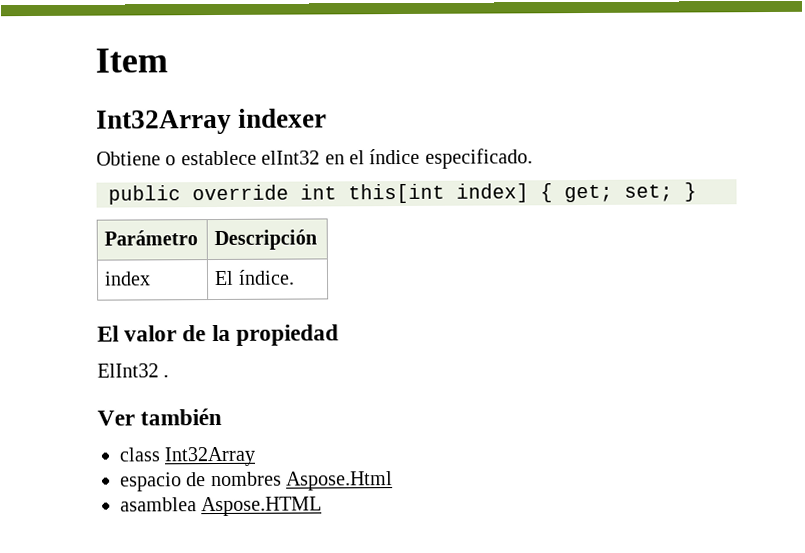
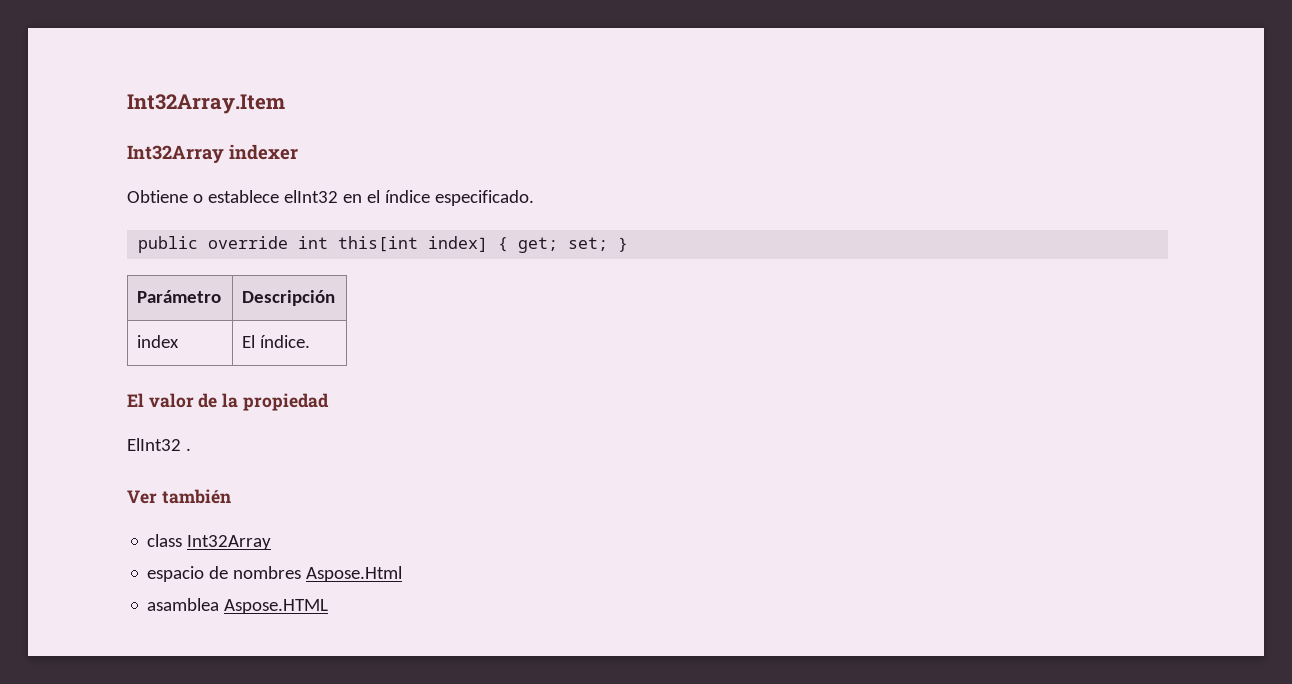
[95,48,168,73] Item -> [127,94,285,114] Int32Array.Item

